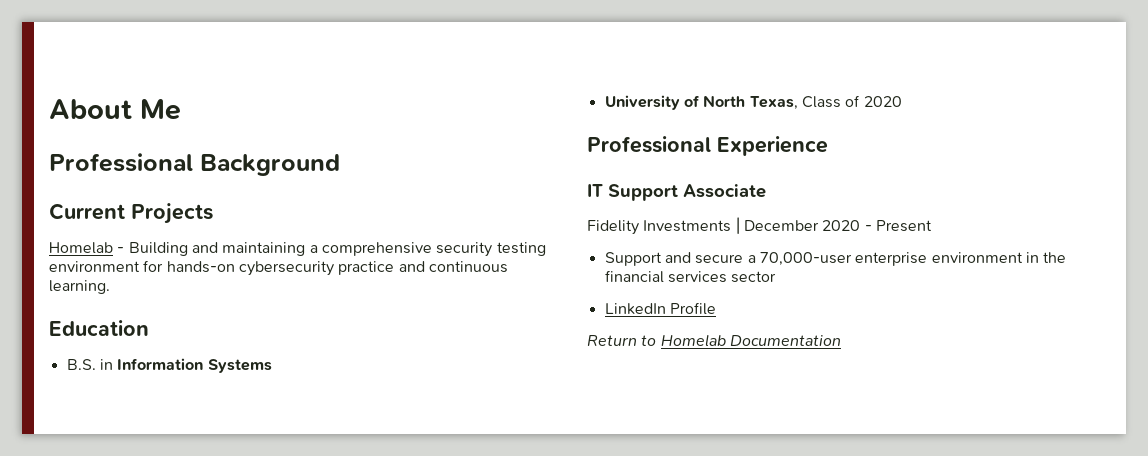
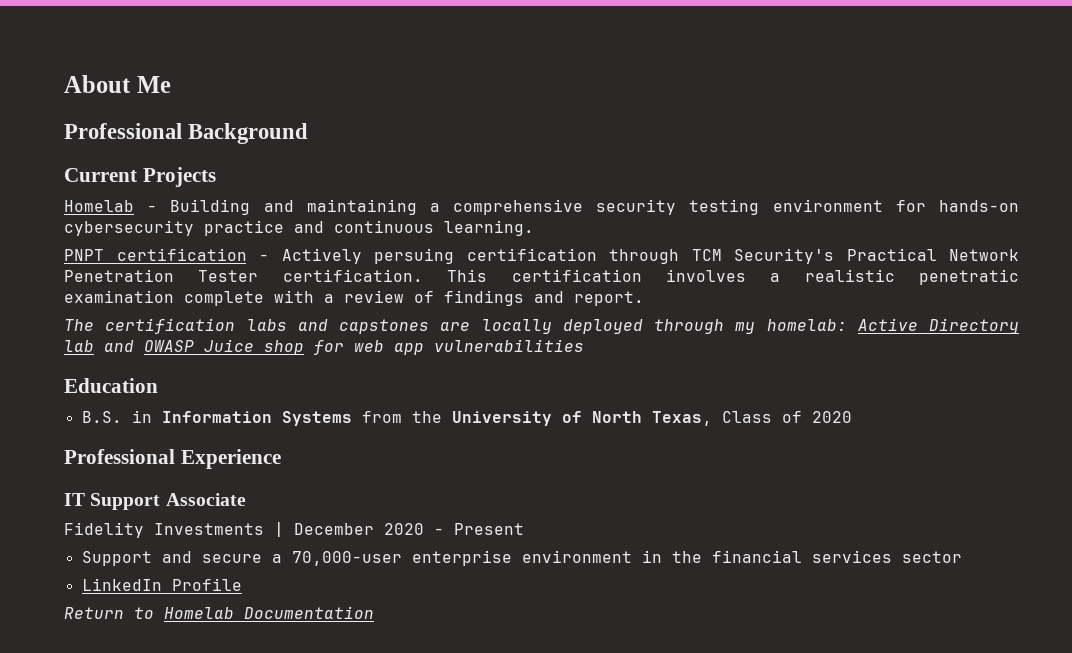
(110, 287) none -> [64,248,1019,264] [64,269,1019,285] [64,290,644,306] [64,318,1019,334] [64,339,584,355] // PNPT certification - Actively persuing certification through TCM Security's Practical Network Penetration Tester certification. This certification involves a realistic penetratic examination complete with a review of findings and report. // The certification labs and capstones are locally deployed through my homelab: Active Directory lab and OWASP Juice shop for web app vulnerabilities
(272, 366) // -> [361,411,442,423] from the

